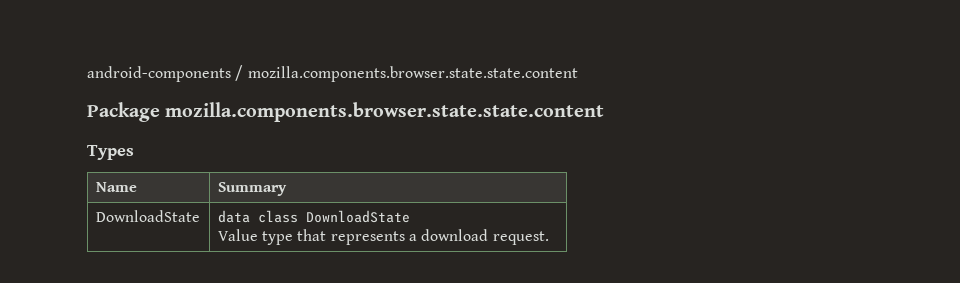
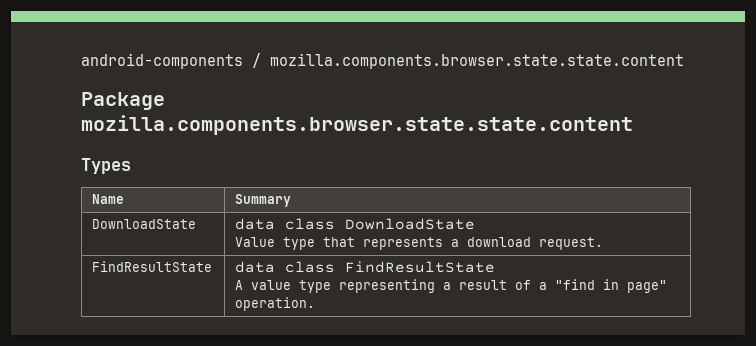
(549, 238) none -> [92,261,213,272] [235,261,496,273] [235,279,668,293] [235,297,316,311] // FindResultState | data class FindResultState // A value type representing a result of a "find in page" operation.

